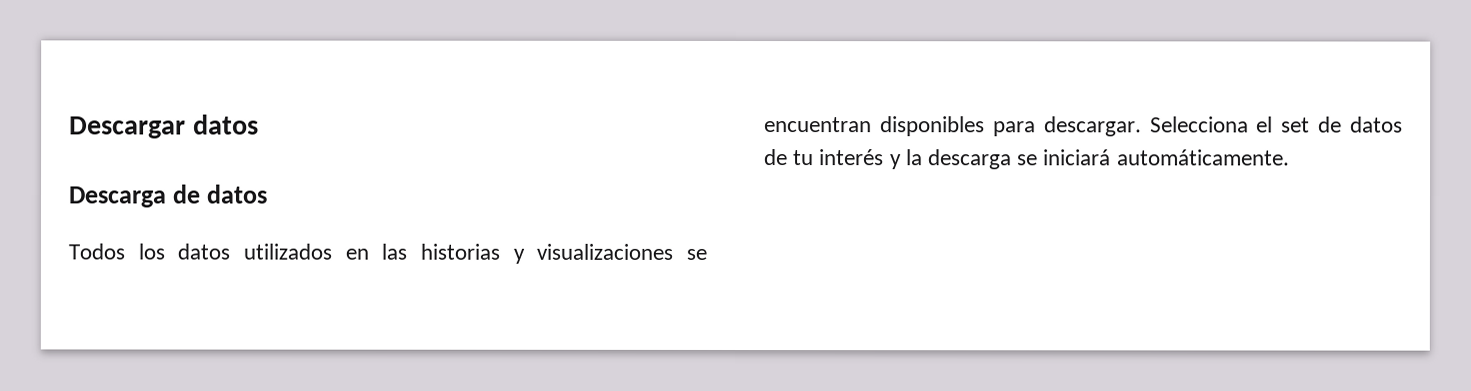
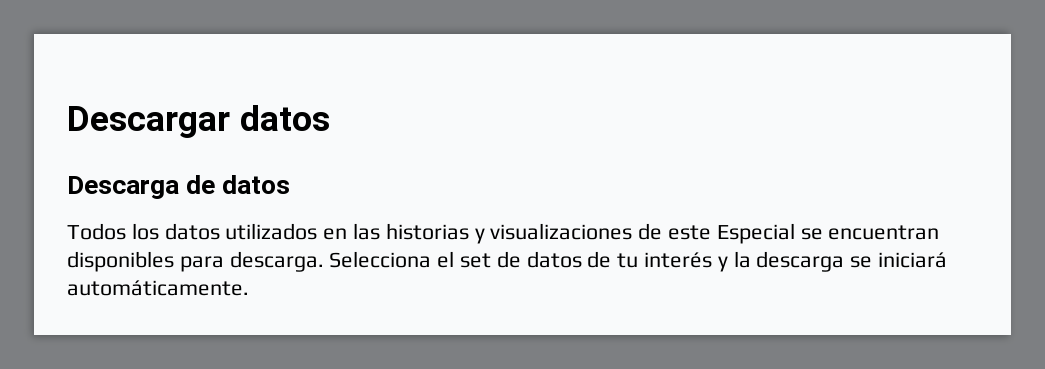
(674, 251) none -> [638,223,795,244] de este Especial
[1043,116,1142,137] descargar. -> [229,251,324,272] descarga.

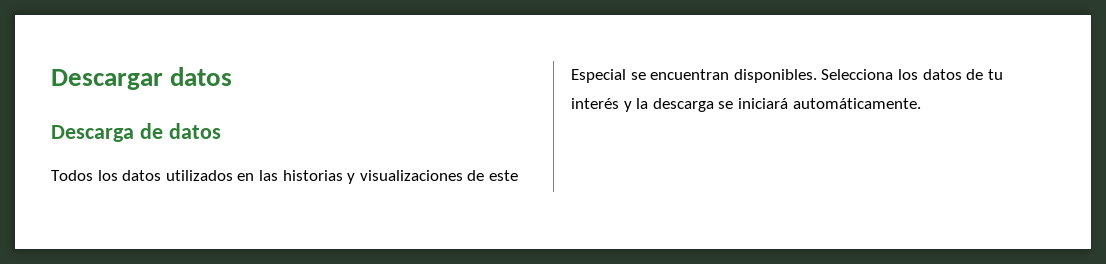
[67,251,521,272] disponibles para descarga. Selecciona el set de -> [733,69,918,83] disponibles. Selecciona los

